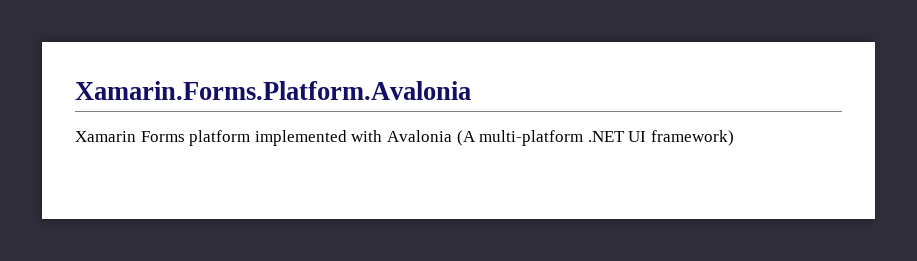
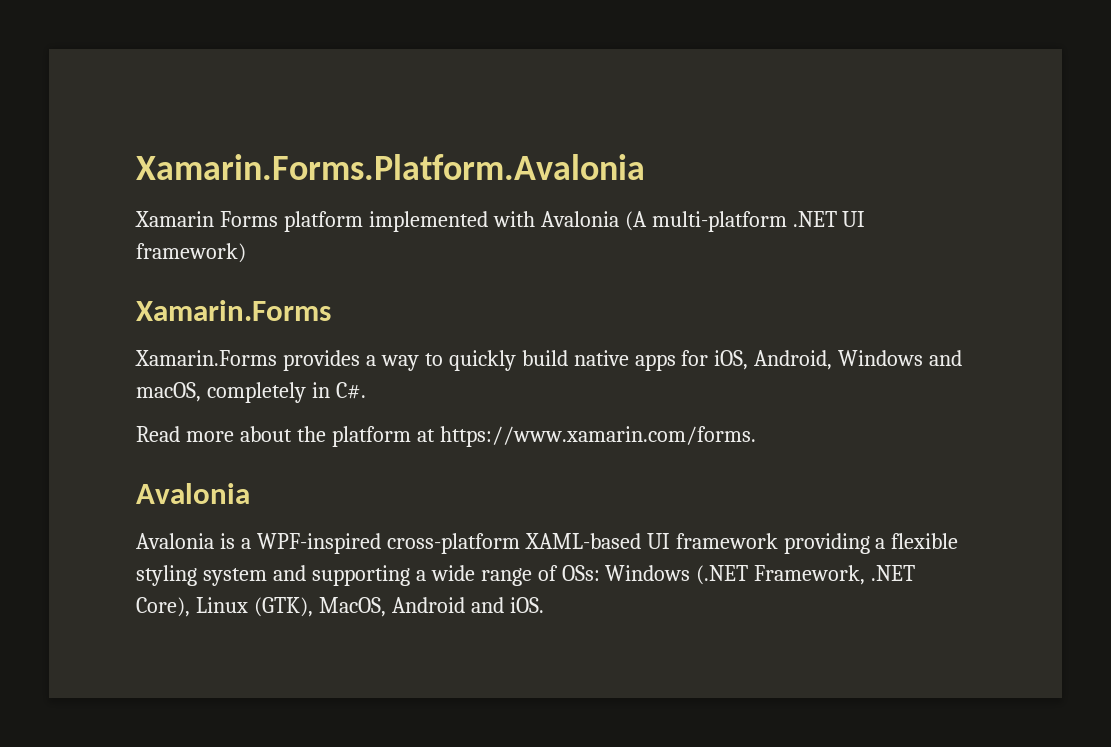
(734, 138) none -> [136,300,331,321] [135,350,963,371] [136,382,366,403] [136,426,756,447] [136,483,250,504] [136,533,959,554] [136,565,916,586] [136,597,544,617] // Xamarin.Forms // Xamarin.Forms provides a way to quickly build native apps for iOS, Android, Windows and macOS, completely in C#. // Read more about the platform at https://www.xamarin.com/forms. // Avalonia // Avalonia is a WPF-inspired cross-platform XAML-based UI framework providing a flexible styling system and supporting a wide range of OSs: Windows (.NET Framework, .NET Core), Linux (GTK), MacOS, Android and iOS.

